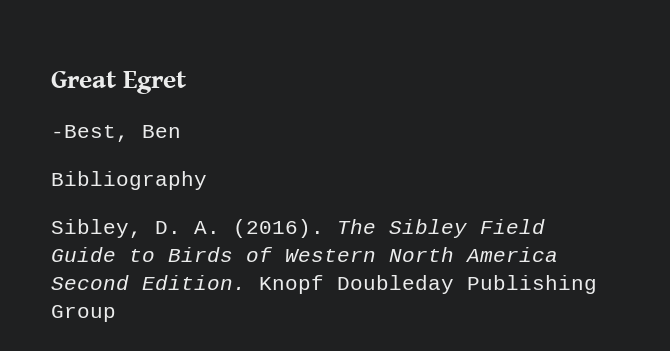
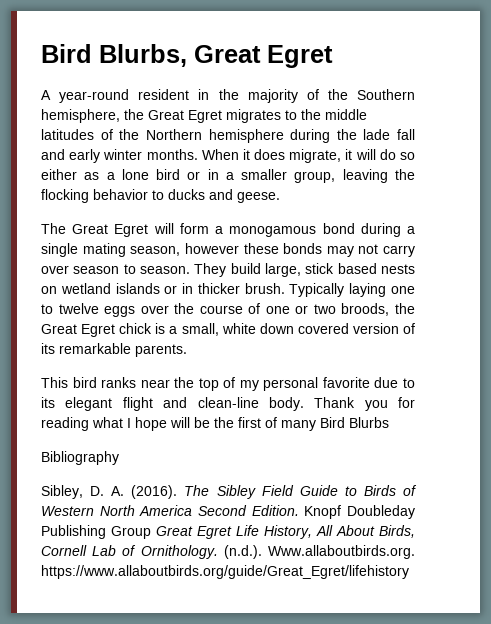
(51, 79) none -> [41,44,187,67] Bird Blurbs,
[51,125,181,142] -Best, Ben -> [41,89,415,103] [41,109,367,123] [41,129,415,143] [41,149,416,163] [41,169,415,183] [41,189,280,203] [41,223,416,237] [41,243,415,257] [41,263,415,277] [41,283,415,297] [41,303,415,317] [41,323,415,337] [41,343,187,357] [41,377,415,391] [41,397,415,411] [41,417,389,431] A year-round resident in the majority of the Southern hemisphere, the Great Egret migrates to the middle latitudes of the Northern hemisphere during the lade fall and early winter months. When it does migrate, it will do so either as a lone bird or in a smaller group, leaving the flocking behavior to ducks and geese. // The Great Egret will form a monogamous bond during a single mating season, however these bonds may not carry over season to season. They build large, stick based nests on wetland islands or in thicker brush. Typically laying one to twelve eggs over the course of one or two broods, the Great Egret chick is a small, white down covered version of its remarkable parents. // This bird ranks near the top of my personal favorite due to its elegant flight and clean-line body. Thank you for reading what I hope will be the first of many Bird Blurbs
(116, 313) none -> [156,525,415,539] [41,545,415,559] [41,565,409,579] Great Egret Life History, All About Birds, Cornell Lab of Ornithology. (n.d.). Www.allaboutbirds.org. https://www.allaboutbirds.org/guide/Great_Egret/lifehistory

